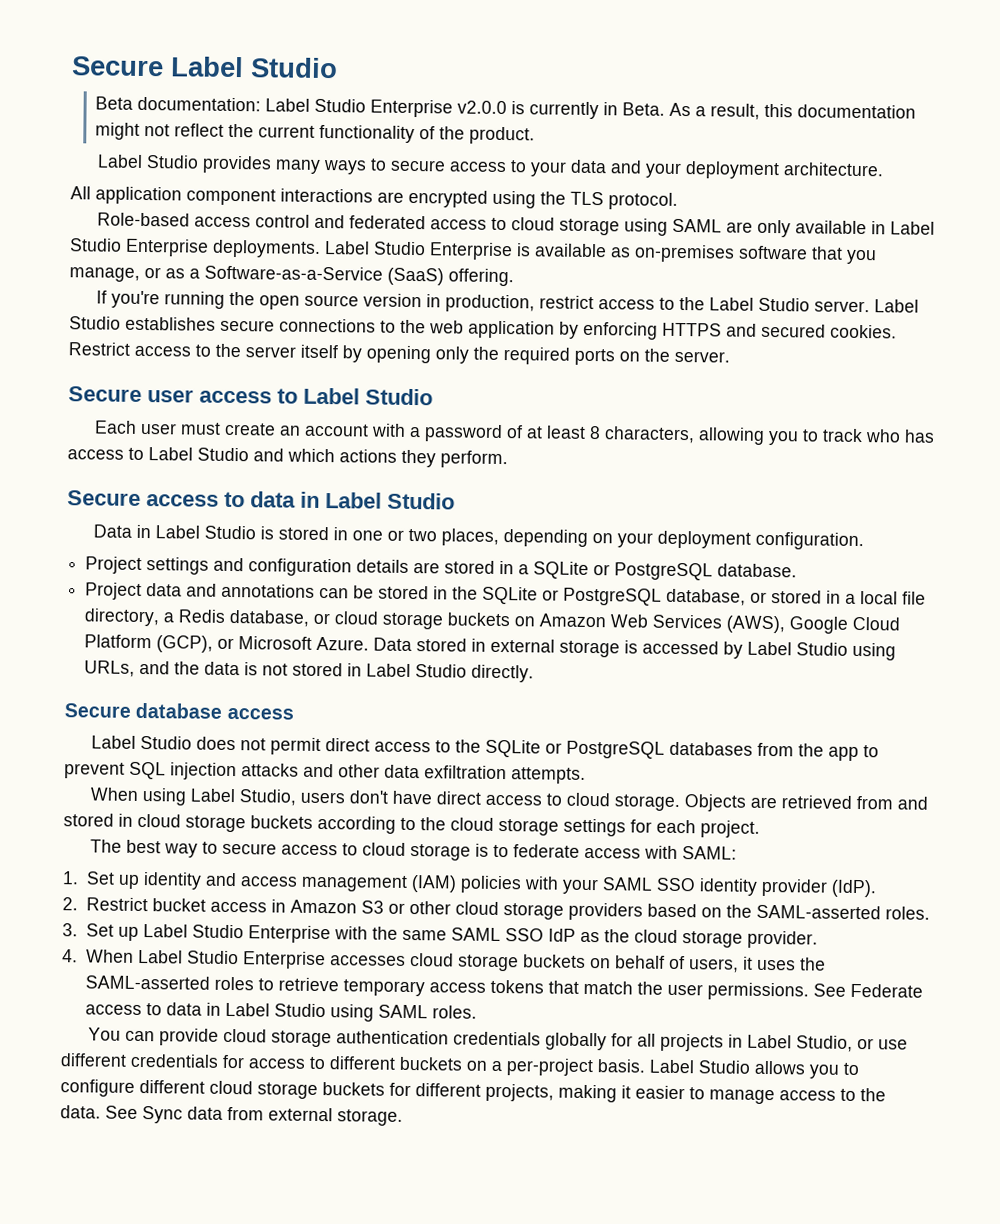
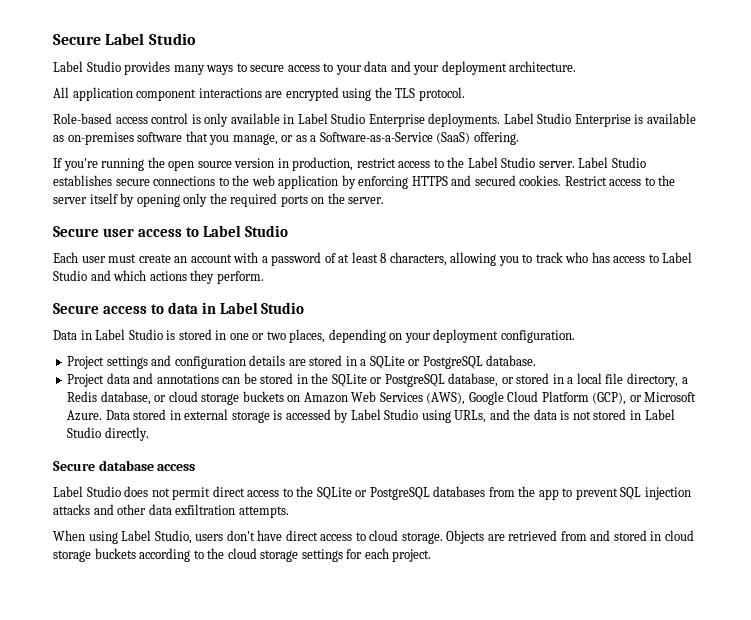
[95,96,917,120] [95,122,536,145] // Beta documentation: Label Studio Enterprise v2.0.0 is currently in Beta. As a result, this documentation might not reflect the current functionality of the product. -> (196, 39) none
[314,214,754,236] and federated access to cloud storage using SAML are -> [191,114,201,124] is
[90,839,738,861] [62,871,878,898] [62,897,931,921] [62,923,819,949] [62,949,827,973] [85,975,924,1001] [85,1002,478,1022] [88,1027,909,1052] [60,1053,859,1079] [60,1079,886,1105] [60,1105,403,1126] // The best way to secure access to cloud storage is to federate access with SAML: // 1. Set up identity and access management (IAM) policies with your SAML SSO identity provider (IdP). // 2. Restrict bucket access in Amazon S3 or other cloud storage providers based on the SAML-asserted roles. // 3. Set up Label Studio Enterprise with the same SAML SSO IdP as the cloud storage provider. // 4. When Label Studio Enterprise accesses cloud storage buckets on behalf of users, it uses the SAML-asserted roles to retrieve temporary access tokens that match the user permissions. See Federate access to data in Label Studio using SAML roles. // You can provide cloud storage authentication credentials globally for all projects in Label Studio, or use different credentials for access to different buckets on a per-project basis. Label Studio allows you to configure different cloud storage buckets for different projects, making it easier to manage access to the data. See Sync data from external storage. -> (432, 555) none

